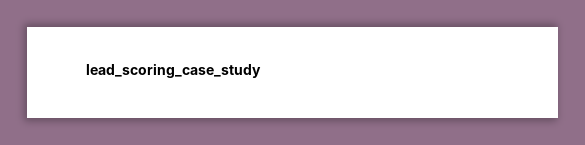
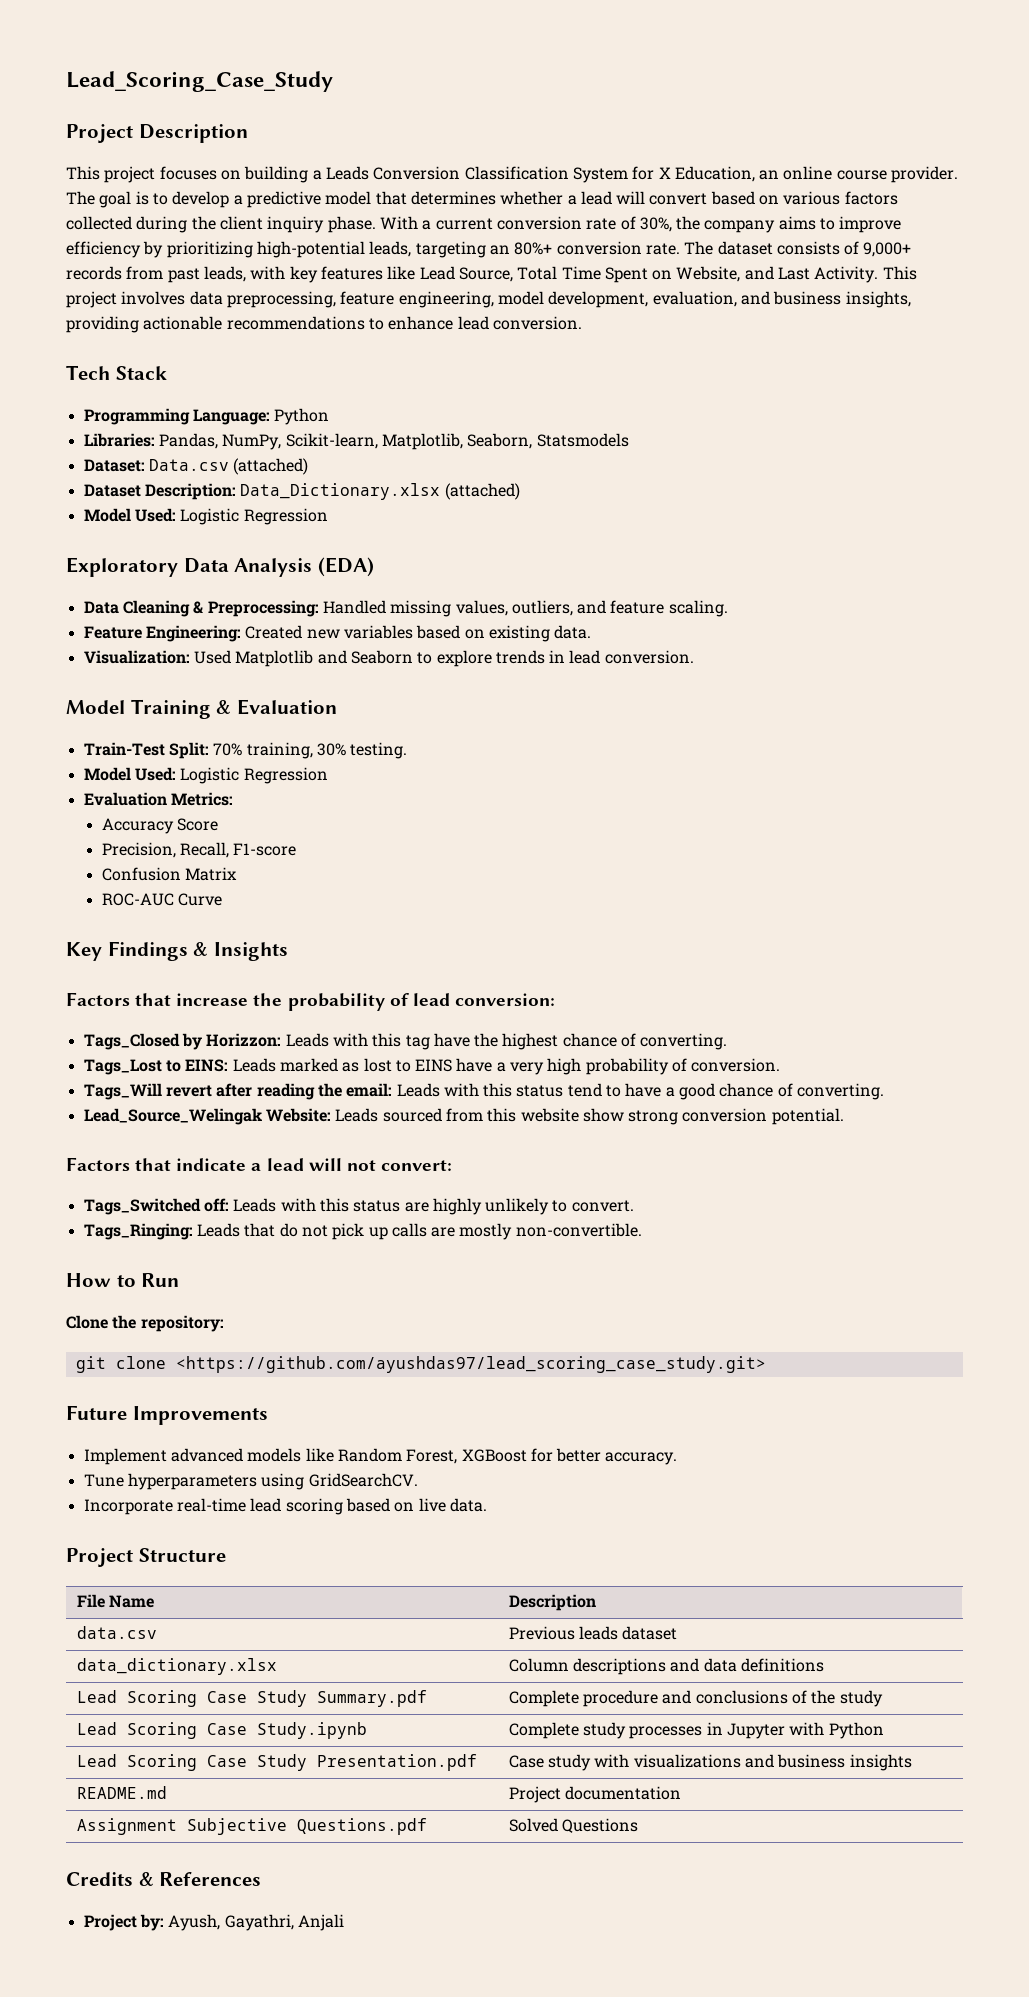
[86,63,261,78] lead_scoring_case_study -> [66,71,333,92] [66,124,248,143] [66,166,959,183] [66,191,898,208] [66,216,902,233] [66,241,912,258] [66,266,917,283] [66,291,911,308] [66,316,582,333] [66,365,167,380] [83,408,330,425] [83,433,629,450] [83,458,309,475] [83,483,520,500] [83,508,328,525] [66,557,374,577] [83,600,728,617] [83,625,592,642] [83,650,694,667] [66,699,337,719] [83,742,408,759] [83,767,328,784] [83,792,233,806] [101,818,219,834] [101,842,297,858] [101,867,238,881] [101,893,223,906] [66,941,288,961] [66,992,555,1011] [83,1033,728,1050] [83,1058,781,1075] [83,1083,885,1100] [83,1108,844,1125] [66,1157,452,1171] [83,1198,634,1215] [83,1223,642,1240] [66,1273,180,1287] [66,1315,224,1332] [75,1356,766,1373] [66,1405,268,1425] [83,1448,678,1465] [83,1473,418,1490] [83,1498,487,1515] [66,1548,226,1567] [76,1594,155,1608] [508,1594,596,1611] [76,1626,157,1639] [508,1626,678,1640] [76,1658,277,1675] [508,1658,825,1675] [76,1690,427,1707] [508,1690,883,1707] [76,1722,367,1739] [508,1722,884,1739] [76,1754,477,1771] [508,1754,912,1771] [76,1786,167,1799] [508,1786,682,1803] [76,1818,427,1835] [508,1818,639,1833] [66,1872,262,1886] [83,1914,344,1931] Lead_Scoring_Case_Study // Project Description // This project focuses on building a Leads Conversion Classification System for X Education, an online course provider. The goal is to develop a predictive model that determines whether a lead will convert based on various factors collected during the client inquiry phase. With a current conversion rate of 30%, the company aims to improve efficiency by prioritizing high-potential leads, targeting an 80%+ conversion rate. The dataset consists of 9,000+ records from past leads, with key features like Lead Source, Total Time Spent on Website, and Last Activity. This project involves data preprocessing, feature engineering, model development, evaluation, and business insights, providing actionable recommendations to enhance lead conversion. // Tech Stack // Programming Language: Python // Libraries: Pandas, NumPy, Scikit-learn, Matplotlib, Seaborn, Statsmodels // Dataset: Data.csv (attached) // Dataset Description: Data_Dictionary.xlsx (attached) // Model Used: Logistic Regression // Exploratory Data Analysis (EDA) // Data Cleaning & Preprocessing: Handled missing values, outliers, and feature scaling. // Feature Engineering: Created new variables based on existing data. // Visualization: Used Matplotlib and Seaborn to explore trends in lead conversion. // Model Training & Evaluation // Train-Test Split: 70% training, 30% testing. // Model Used: Logistic Regression // Evaluation Metrics: // Accuracy Score // Precision, Recall, F1-score // Confusion Matrix // ROC-AUC Curve // Key Findings & Insights // Factors that increase the probability of lead conversion: // Tags_Closed by Horizzon: Leads with this tag have the highest chance of converting. // Tags_Lost to EINS: Leads marked as lost to EINS have a very high probability of conversion. // Tags_Will revert after reading the email: Leads with this status tend to have a good chance of converting. // Lead_Source_Welingak Website: Leads sourced from this website show strong conversion potential. // Factors that indicate a lead will not convert: // Tags_Switched off: Leads with this status are highly unlikely to convert. // Tags_Ringing: Leads that do not pick up calls are mostly non-convertible. // How to Run // Clone the repository: // git clone <https://github.com/ayushdas97/lead_scoring_case_study.git> // Future Improvements // Implement advanced models like Random Forest, XGBoost for better accuracy. // Tune hyperparameters using GridSearchCV. // Incorporate real-time lead scoring based on live data. // Project Structure // File Name | Description // data.csv | Previous leads dataset // data_dictionary.xlsx | Column descriptions and data definitions // Lead Scoring Case Study Summary.pdf | Complete procedure and conclusions of the study // Lead Scoring Case Study.ipynb | Complete study processes in Jupyter with Python // Lead Scoring Case Study Presentation.pdf | Case study with visualizations and business insights // README.md | Project documentation // Assignment Subjective Questions.pdf | Solved Questions // Credits & References // Project by: Ayush, Gayathri, Anjali

